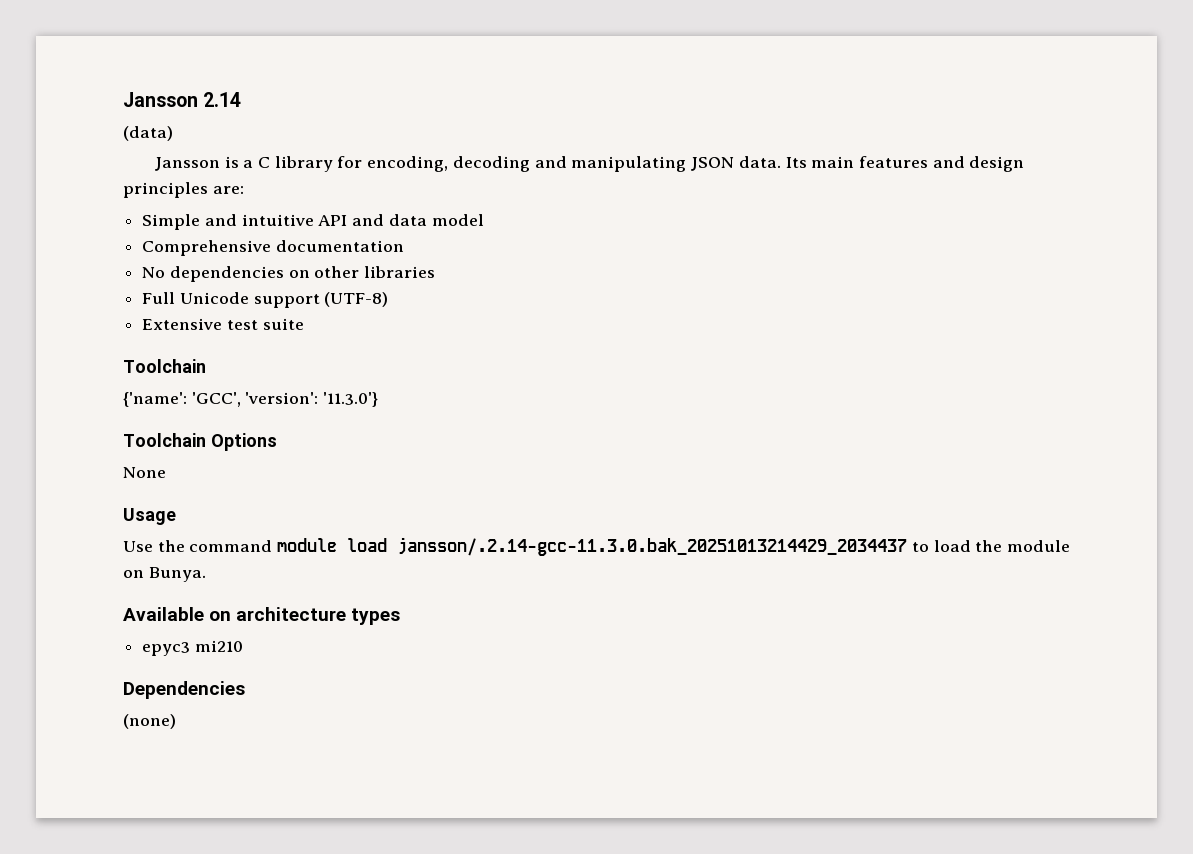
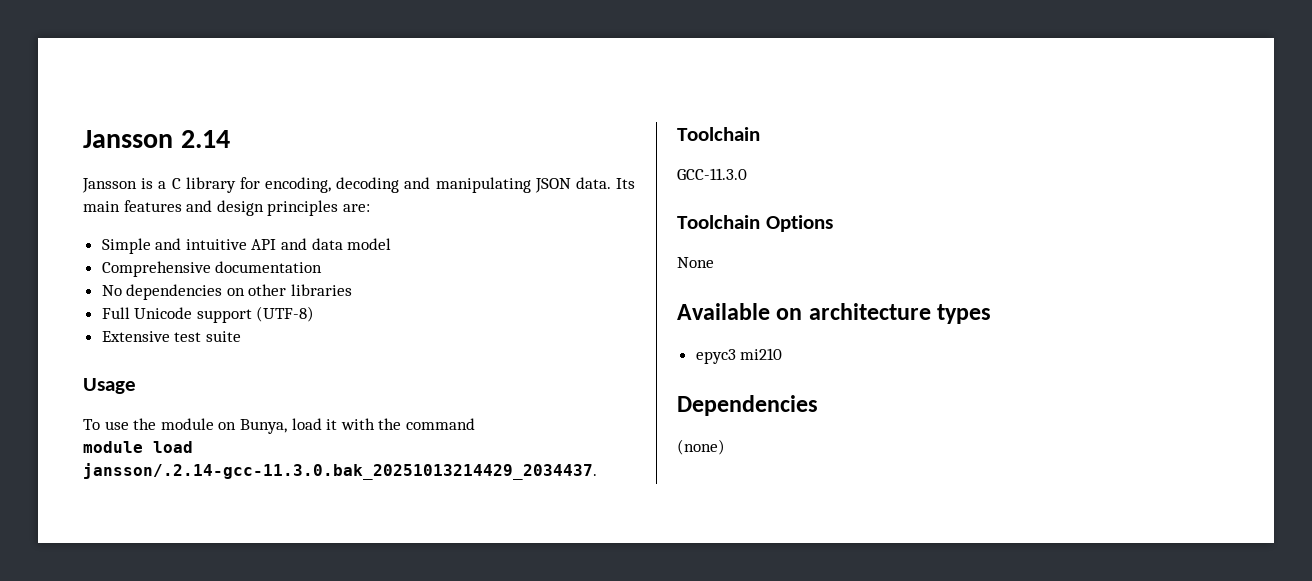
[123,126,173,141] // (data) -> (230, 139) none
[123,359,206,373] [123,392,379,407] [123,433,277,451] [123,467,166,478] [123,508,176,525] [123,537,1071,556] [123,567,206,582] Toolchain // {'name': 'GCC', 'version': '11.3.0'} // Toolchain Options // None // Usage // Use the command module load jansson/.2.14-gcc-11.3.0.bak_20251013214429_2034437 to load the module on Bunya. -> [83,378,136,394] [83,418,475,434] [83,441,193,453] [83,463,597,480] [677,127,760,141] [677,168,747,180] [677,215,833,232] [677,257,714,268] Usage // To use the module on Bunya, load it with the command // module load jansson/.2.14-gcc-11.3.0.bak_20251013214429_2034437. // Toolchain // GCC-11.3.0 // Toolchain Options // None

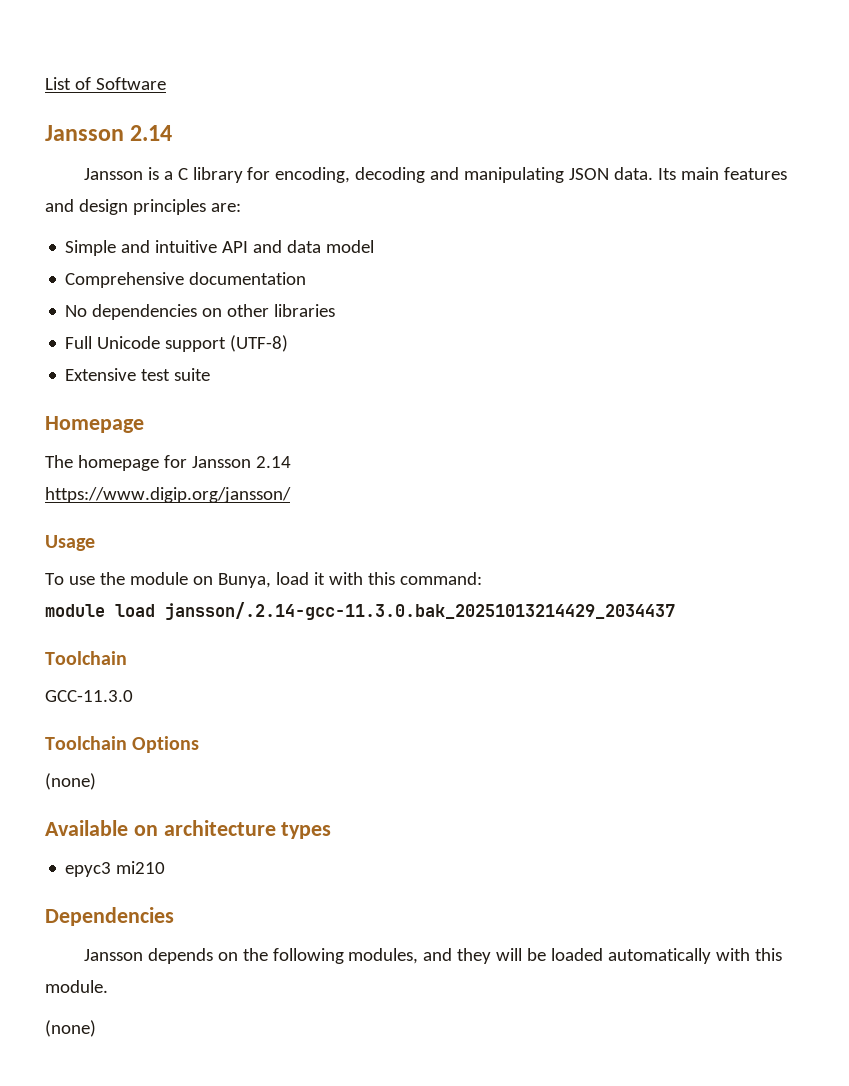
(83, 139) none -> [45,77,166,90] List of Software //
(241, 336) none -> [45,416,144,433] [45,455,291,471] [45,487,291,503] // Homepage // The homepage for Jansson 2.14 // https://www.digip.org/jansson/
[378,418,475,430] the command -> [367,572,482,585] this command:
[83,463,597,480] jansson/.2.14-gcc-11.3.0.bak_20251013214429_2034437. -> [165,602,675,620] jansson/.2.14-gcc-11.3.0.bak_20251013214429_2034437
[677,257,714,268] // None -> [45,773,96,790] // (none)
(818, 405) none -> [83,948,783,964] [45,980,108,993] // Jansson depends on the following modules, and they will be loaded automatically with this module.

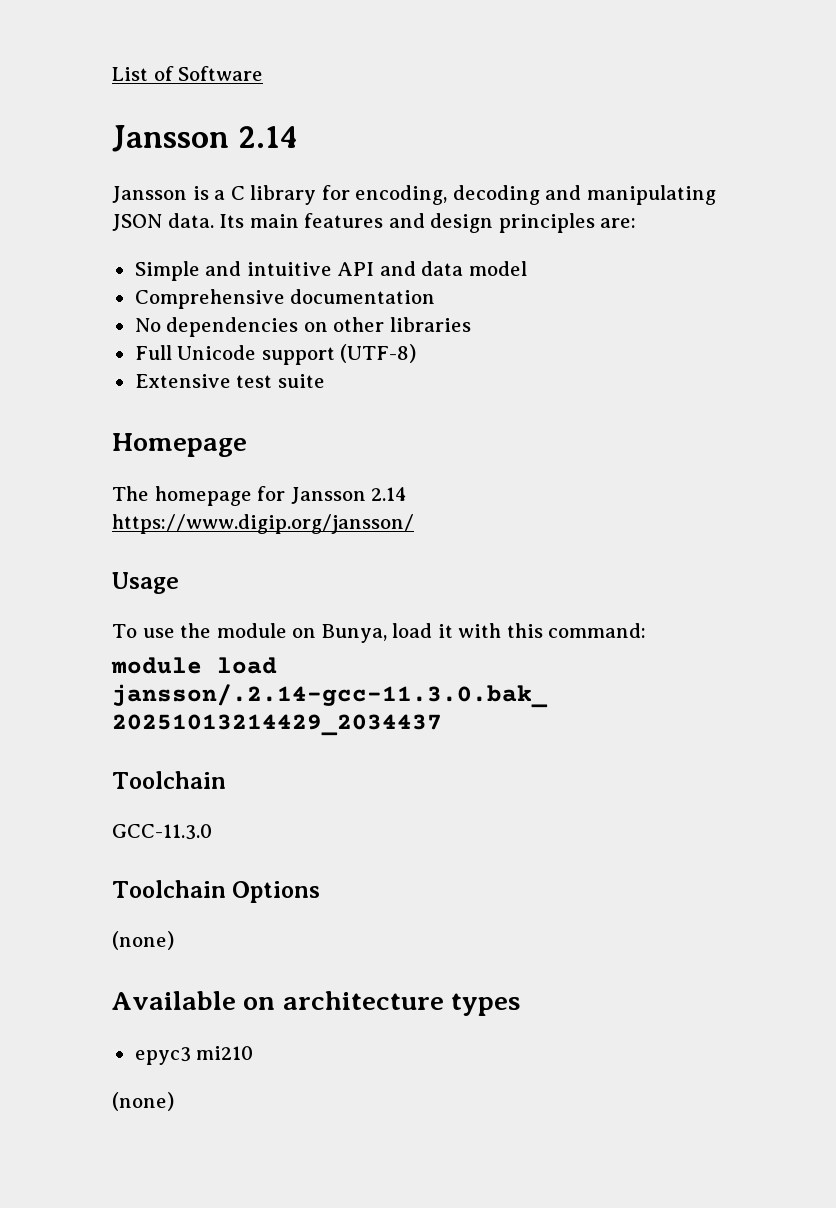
[45,907,174,926] [83,948,783,964] [45,980,108,993] // Dependencies // Jansson depends on the following modules, and they will be loaded automatically with this module. -> (254, 1053) none

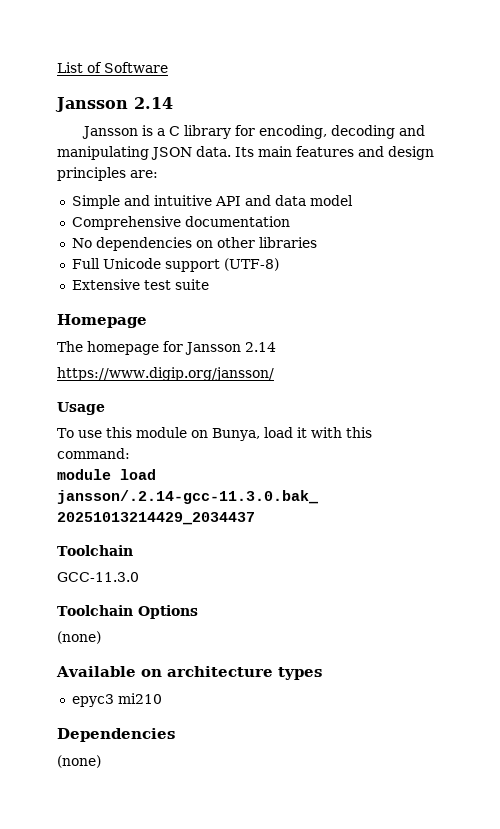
[180,623,212,638] the -> [105,427,132,438] this
(254, 1053) none -> [57,728,175,742] // Dependencies

